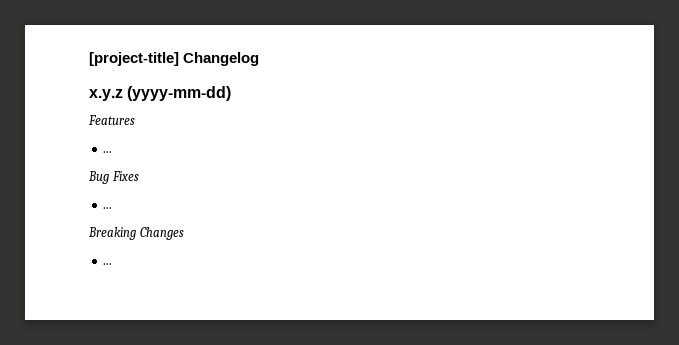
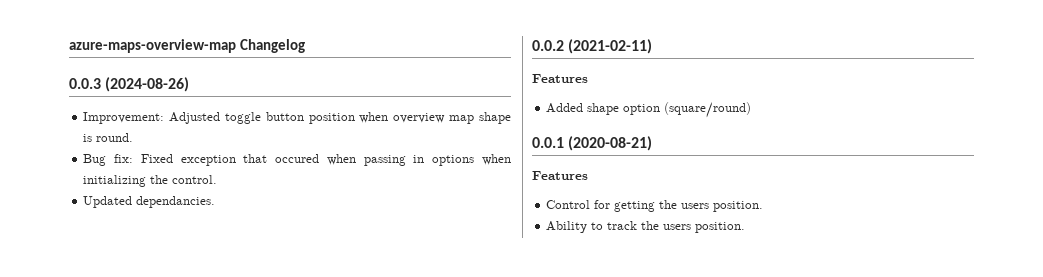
[89,52,179,66] [project-title] -> [69,39,236,53] azure-maps-overview-map
[89,86,232,101] [88,115,135,125] [103,151,113,153] [88,171,139,184] [103,207,113,209] [88,227,184,240] [103,263,113,265] x.y.z (yyyy-mm-dd) // Features // ... // Bug Fixes // ... // Breaking Changes // ... -> [69,77,190,92] [83,112,511,124] [83,133,134,142] [83,154,511,166] [83,175,218,187] [83,196,216,208] [532,39,653,54] [532,74,588,83] [546,102,752,118] [532,136,653,151] [532,171,588,180] [546,200,764,212] [546,221,746,233] 0.0.3 (2024-08-26) // Improvement: Adjusted toggle button position when overview map shape is round. // Bug fix: Fixed exception that occured when passing in options when initializing the control. // Updated dependancies. // 0.0.2 (2021-02-11) // Features // Added shape option (square/round) // 0.0.1 (2020-08-21) // Features // Control for getting the users position. // Ability to track the users position.

